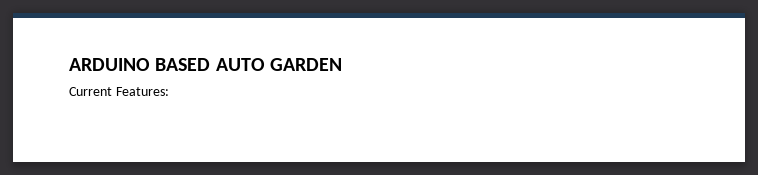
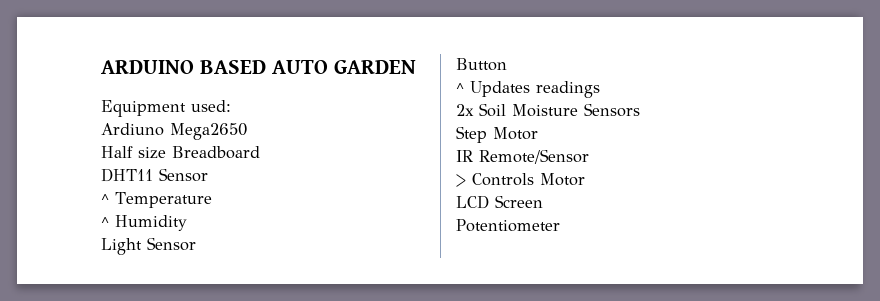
[69,87,169,96] Current Features: -> [101,100,231,117] [101,123,247,140] [101,146,260,159] [101,168,208,182] [101,192,212,208] [101,215,187,231] [101,237,196,255] [456,58,507,71] [456,81,600,98] [456,103,640,117] [456,126,538,143] [456,149,589,164] [456,173,585,187] [456,195,543,209] [456,219,560,232] Equipment used: // Ardiuno Mega2650 // Half size Breadboard // DHT11 Sensor // ^ Temperature // ^ Humidity // Light Sensor // Button // ^ Updates readings // 2x Soil Moisture Sensors // Step Motor // IR Remote/Sensor // > Controls Motor // LCD Screen // Potentiometer

